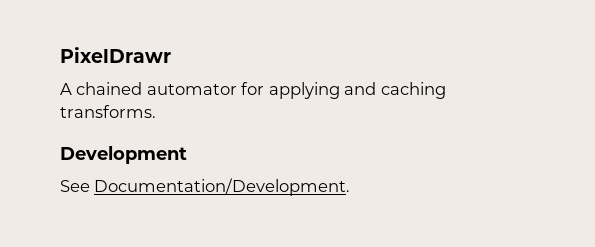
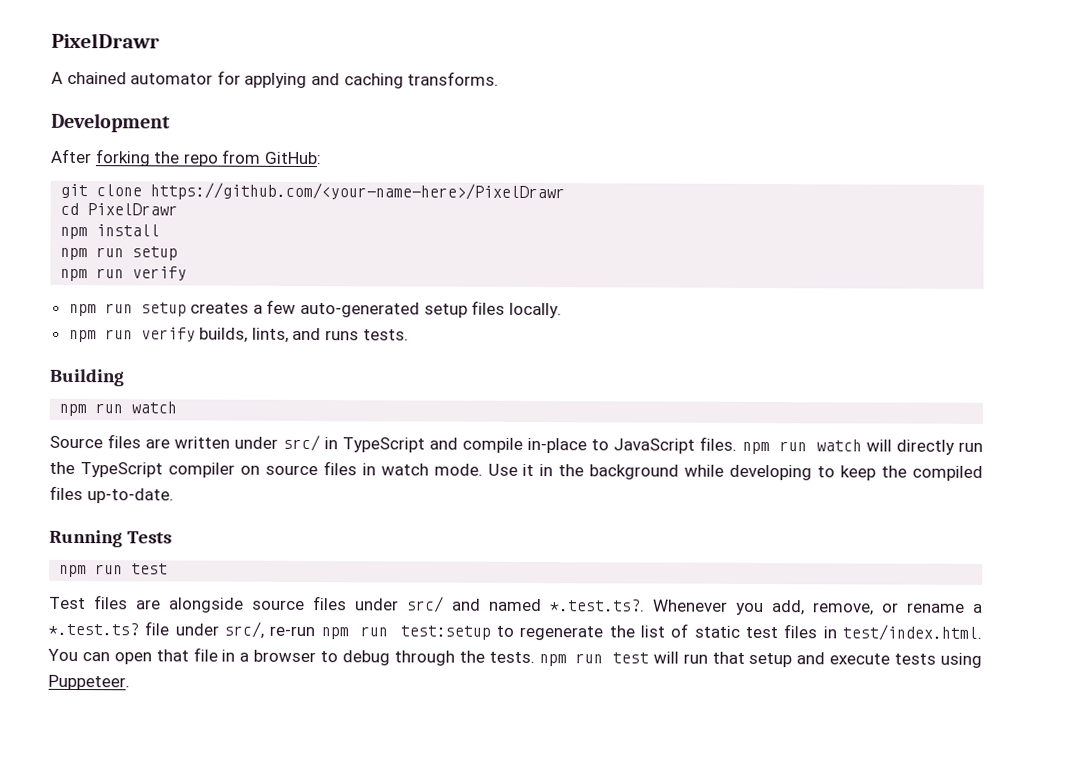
[60,178,351,196] See Documentation/Development. -> [50,148,321,167] [60,182,566,202] [60,202,179,216] [60,224,161,240] [60,246,179,261] [60,266,188,282] [68,299,562,319] [68,327,409,343] [49,368,125,387] [59,401,178,417] [49,434,984,455] [49,461,983,481] [49,485,174,504] [49,529,172,548] [59,563,169,578] [48,595,983,616] [48,621,982,641] [47,647,982,668] [48,674,130,691] After forking the repo from GitHub: // git clone https://github.com/<your-name-here>/PixelDrawr // cd PixelDrawr // npm install // npm run setup // npm run verify // npm run setup creates a few auto-generated setup files locally. // npm run verify builds, lints, and runs tests. // Building // npm run watch // Source files are written under src/ in TypeScript and compile in-place to JavaScript files. npm run watch will directly run the TypeScript compiler on source files in watch mode. Use it in the background while developing to keep the compiled files up-to-date. // Running Tests // npm run test // Test files are alongside source files under src/ and named *.test.ts?. Whenever you add, remove, or rename a *.test.ts? file under src/, re-run npm run test:setup to regenerate the list of static test files in test/index.html. You can open that file in a browser to debug through the tests. npm run test will run that setup and execute tests using Puppeteer.

